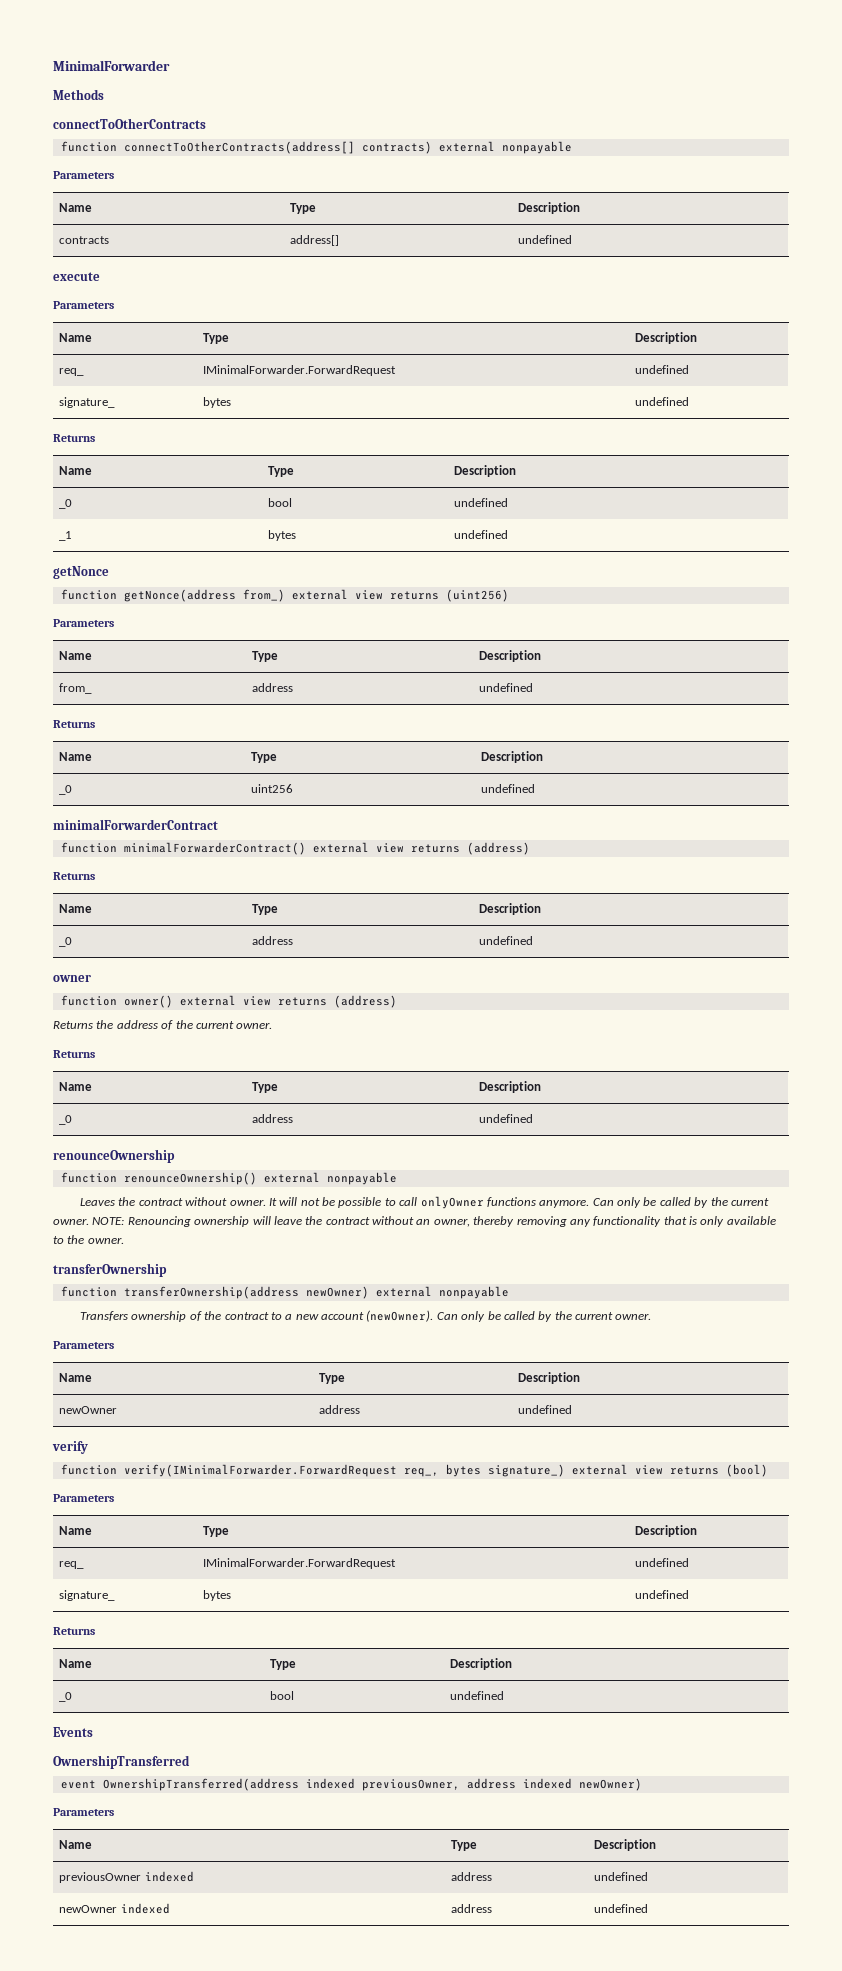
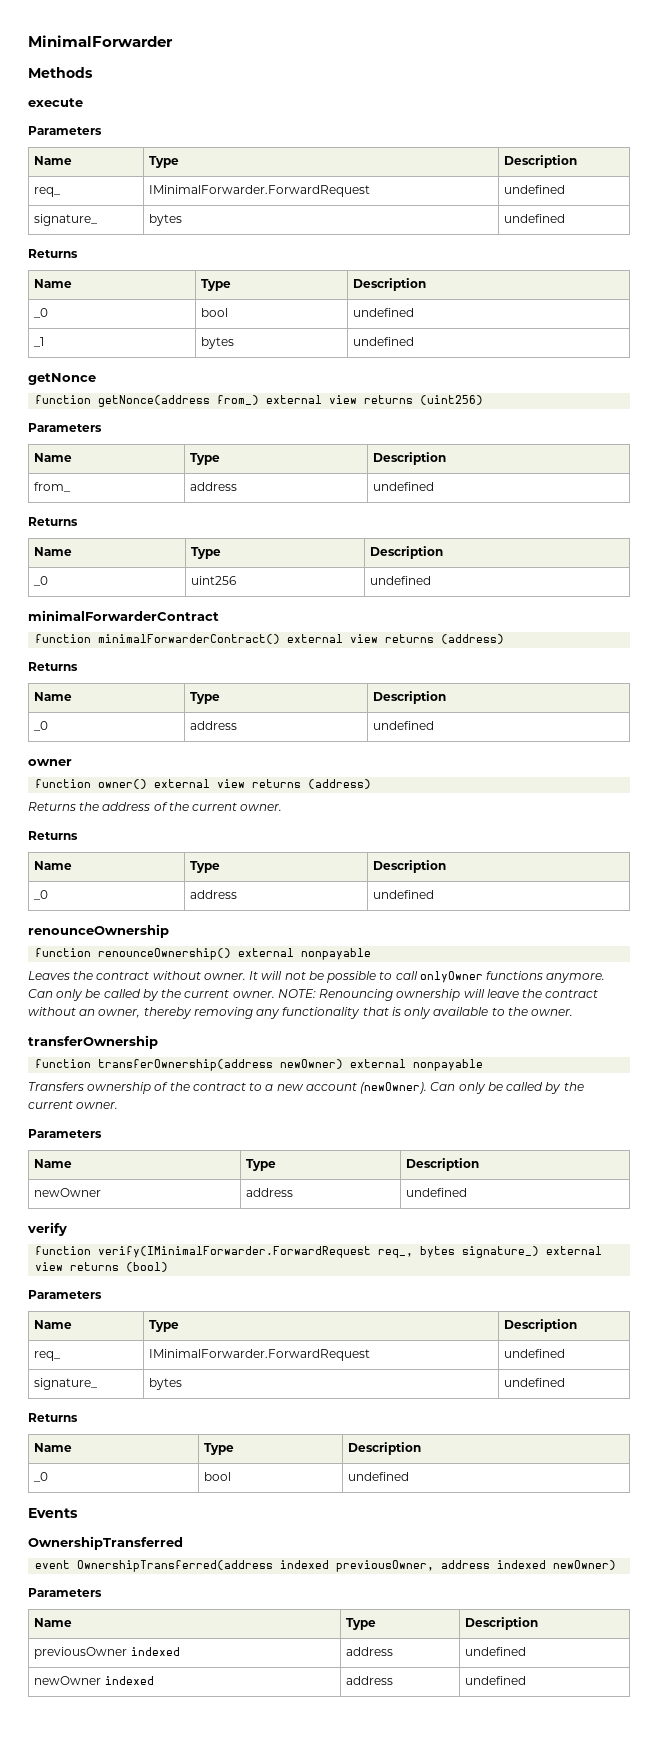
[53,118,206,129] [60,141,572,154] [53,171,114,179] [59,203,93,212] [290,203,317,214] [518,202,581,214] [59,236,110,244] [290,235,340,246] [518,235,573,244] // connectToOtherContracts // function connectToOtherContracts(address[] contracts) external nonpayable // Parameters // Name | Type | Description // contracts | address[] | undefined -> (93, 72) none

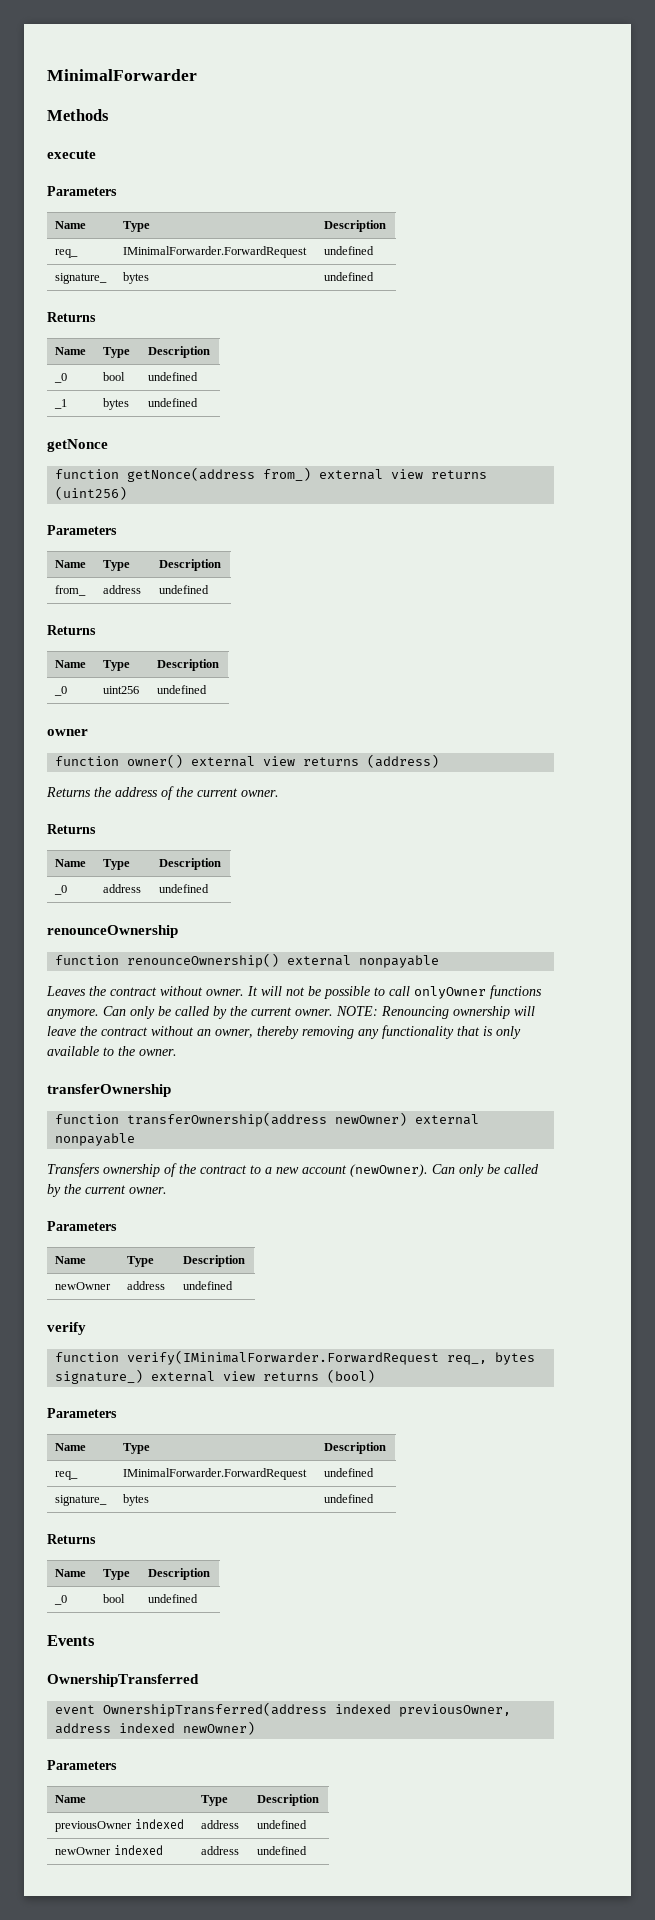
[28,610,219,621] [35,634,505,644] [28,662,78,671] [34,692,73,701] [190,692,221,704] [373,691,447,704] [34,721,49,731] [190,721,238,730] [373,721,435,730] // minimalForwarderContract // function minimalForwarderContract() external view returns (address) // Returns // Name | Type | Description // _0 | address | undefined -> (208, 689) none

